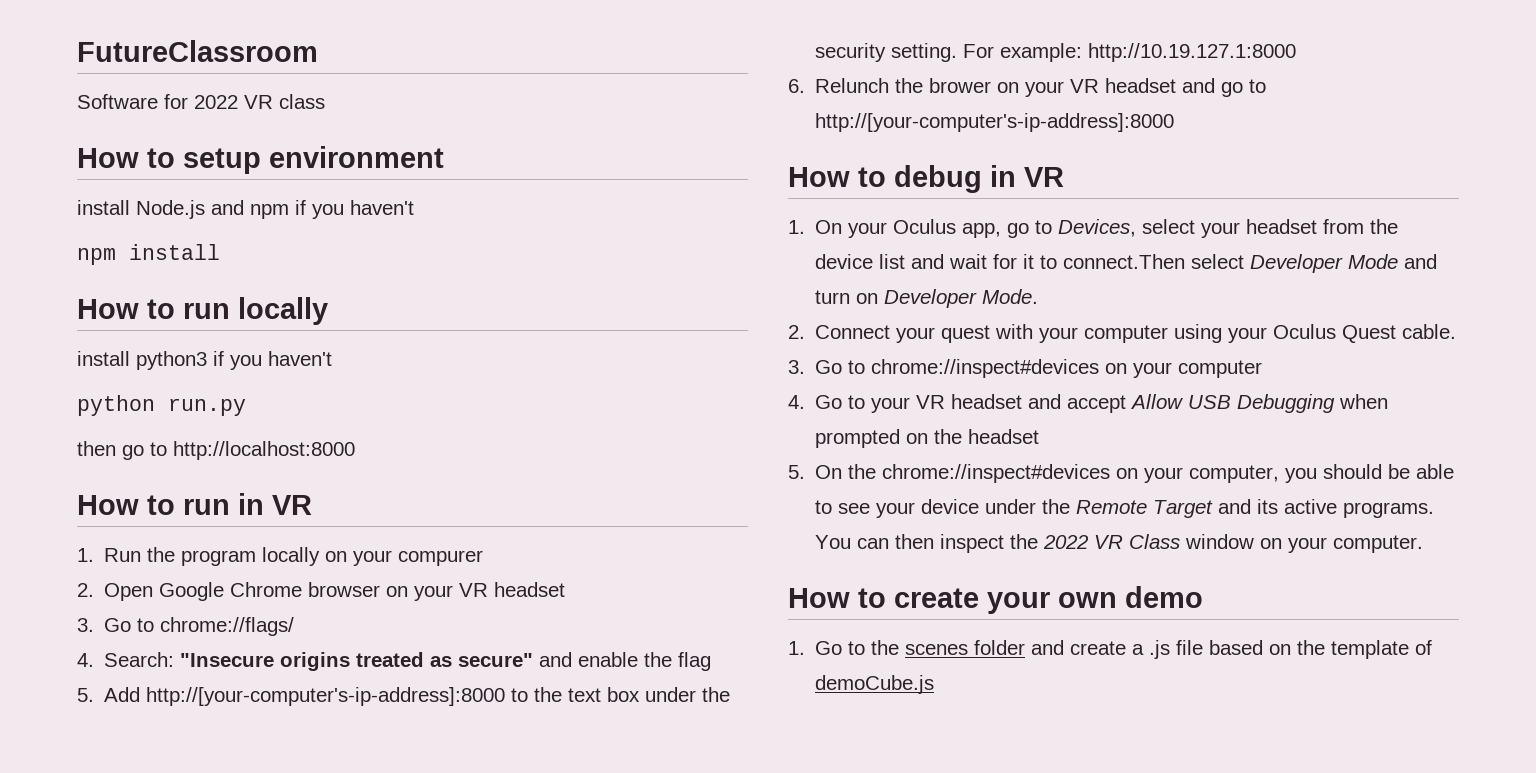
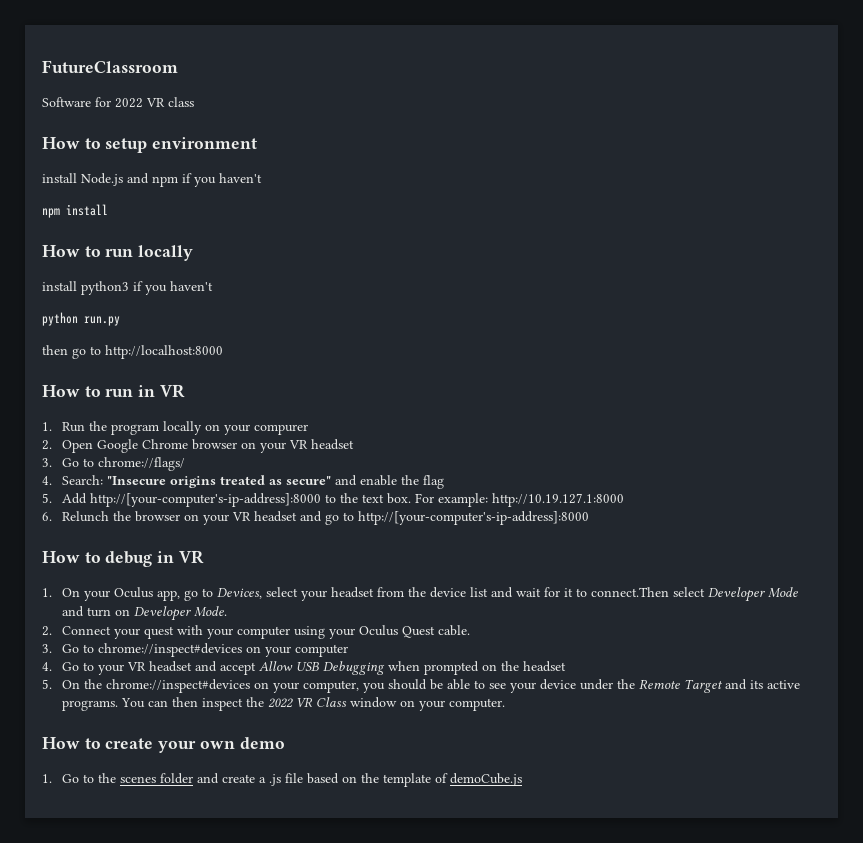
[607,687,731,702] [815,43,958,62] box under the security setting. -> [386,493,411,504] box.
[929,78,992,93] brower -> [134,511,180,522] browser

